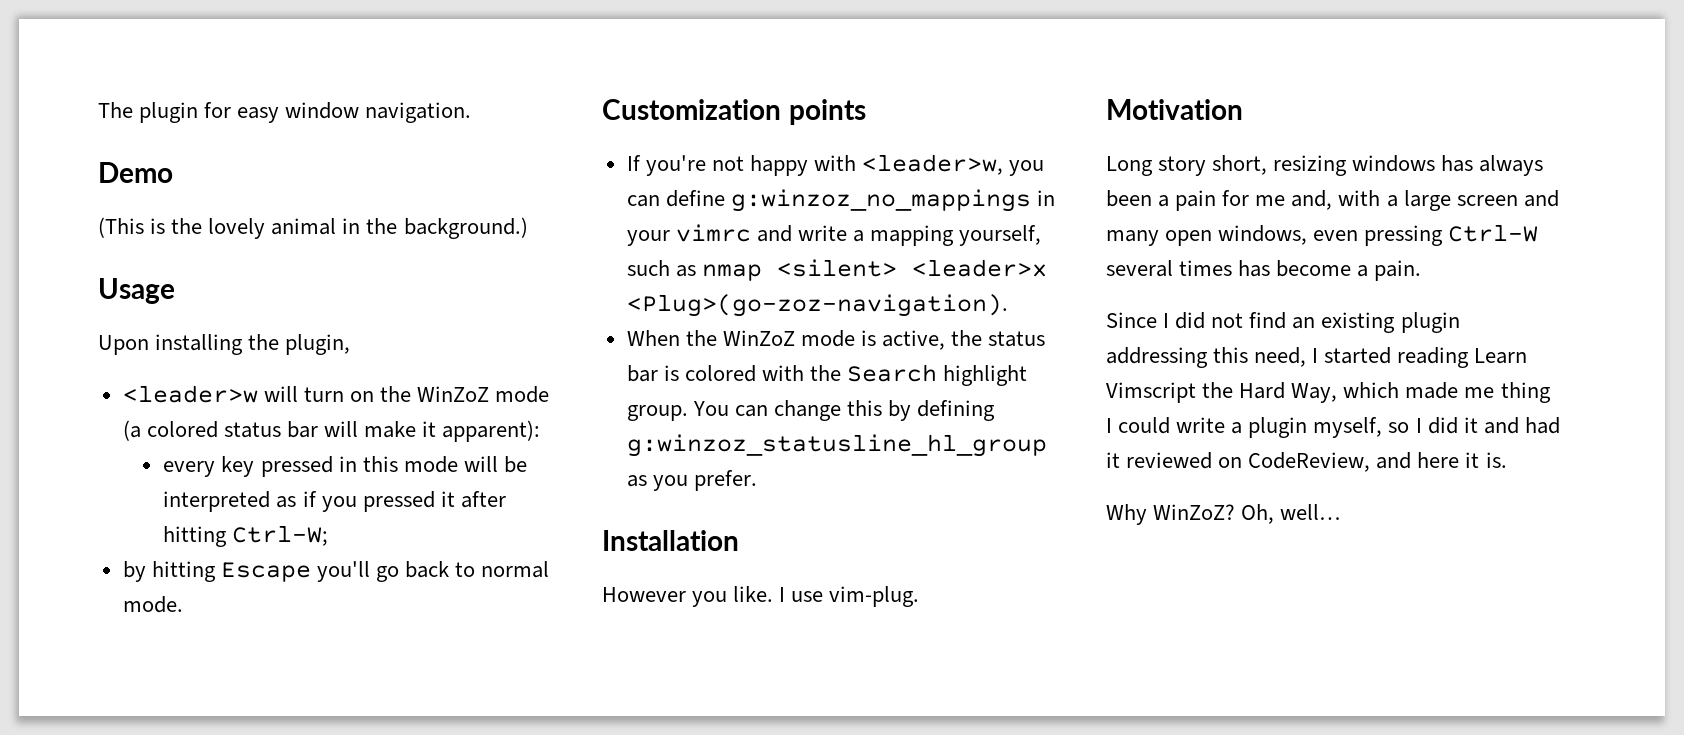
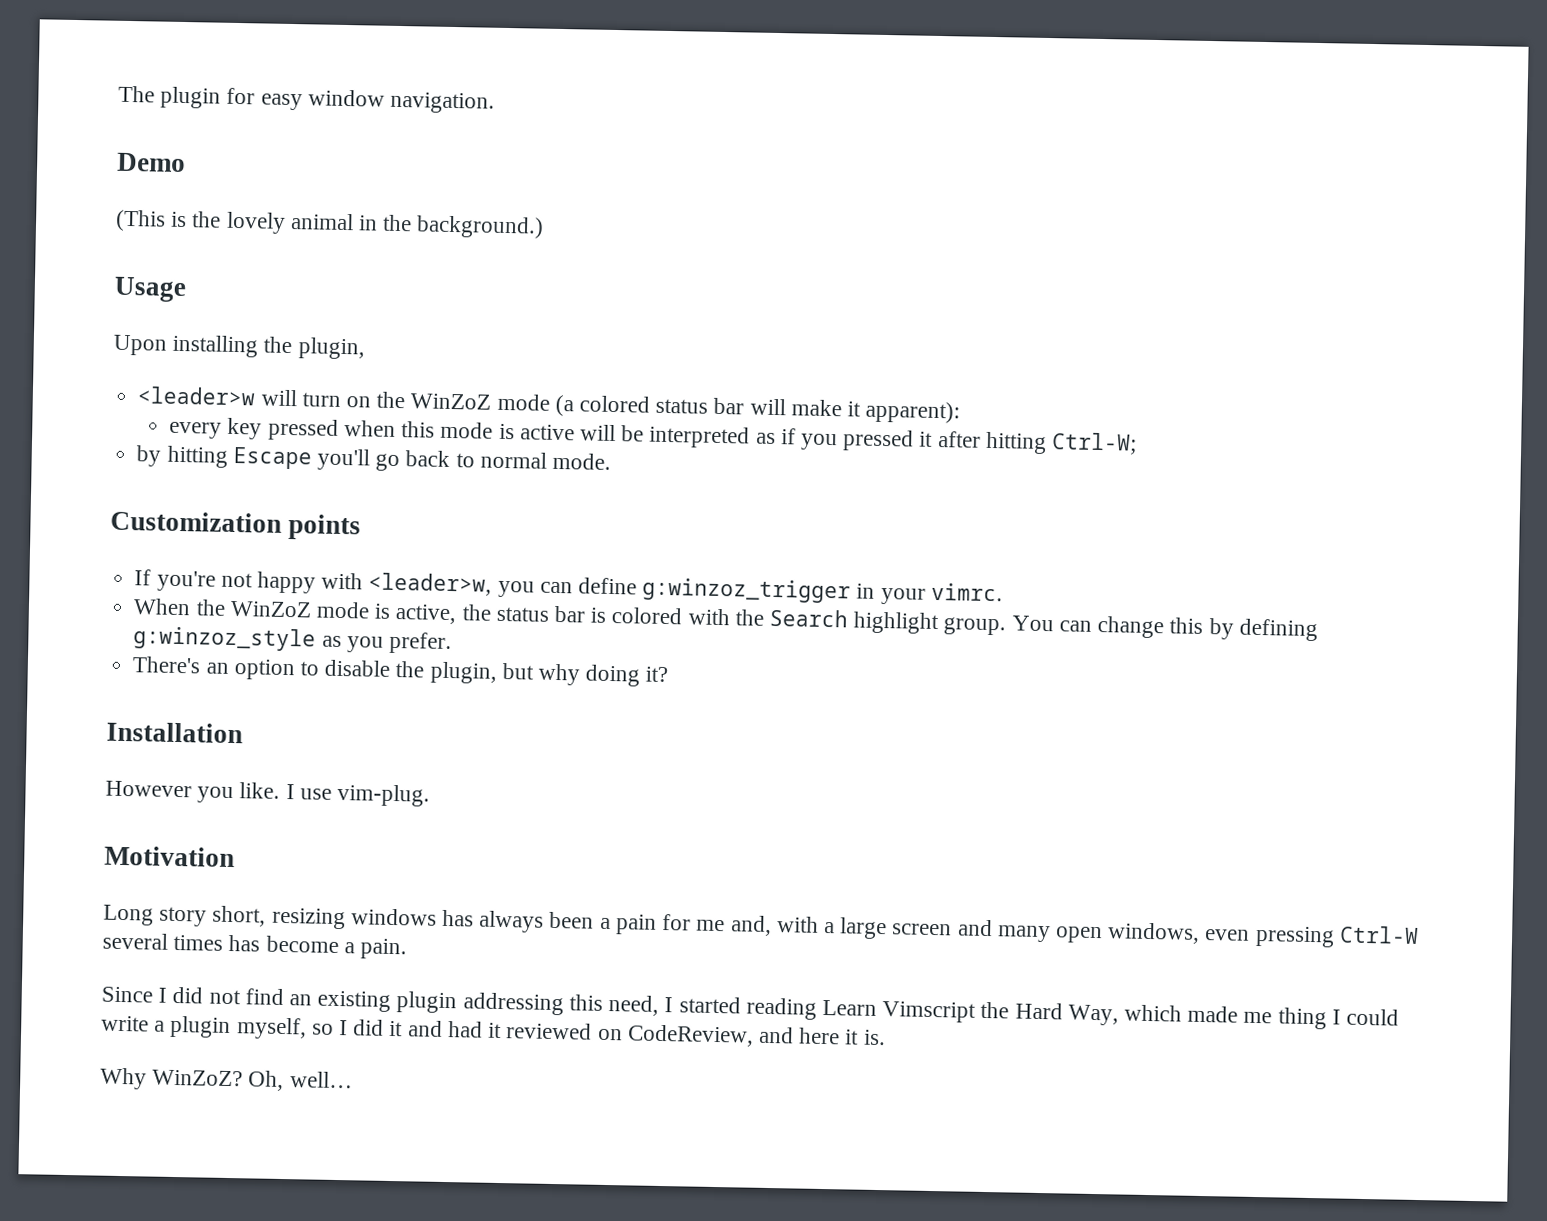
[338,456,357,472] in -> [343,420,396,437] when
(458, 464) none -> [498,423,575,441] is active
[730,189,1031,212] g:winzoz_no_mappings -> [642,577,852,604] g:winzoz_trigger
[675,224,1042,246] [626,259,1047,281] [626,294,1008,317] vimrc and write a mapping yourself, such as nmap <silent> <leader>x <Plug>(go-zoz-navigation). -> [930,582,1003,602] vimrc.
[626,434,1047,457] g:winzoz_statusline_hl_group -> [133,626,317,652] g:winzoz_style
(757, 480) none -> [132,656,669,687] // There's an option to disable the plugin, but why doing it?

